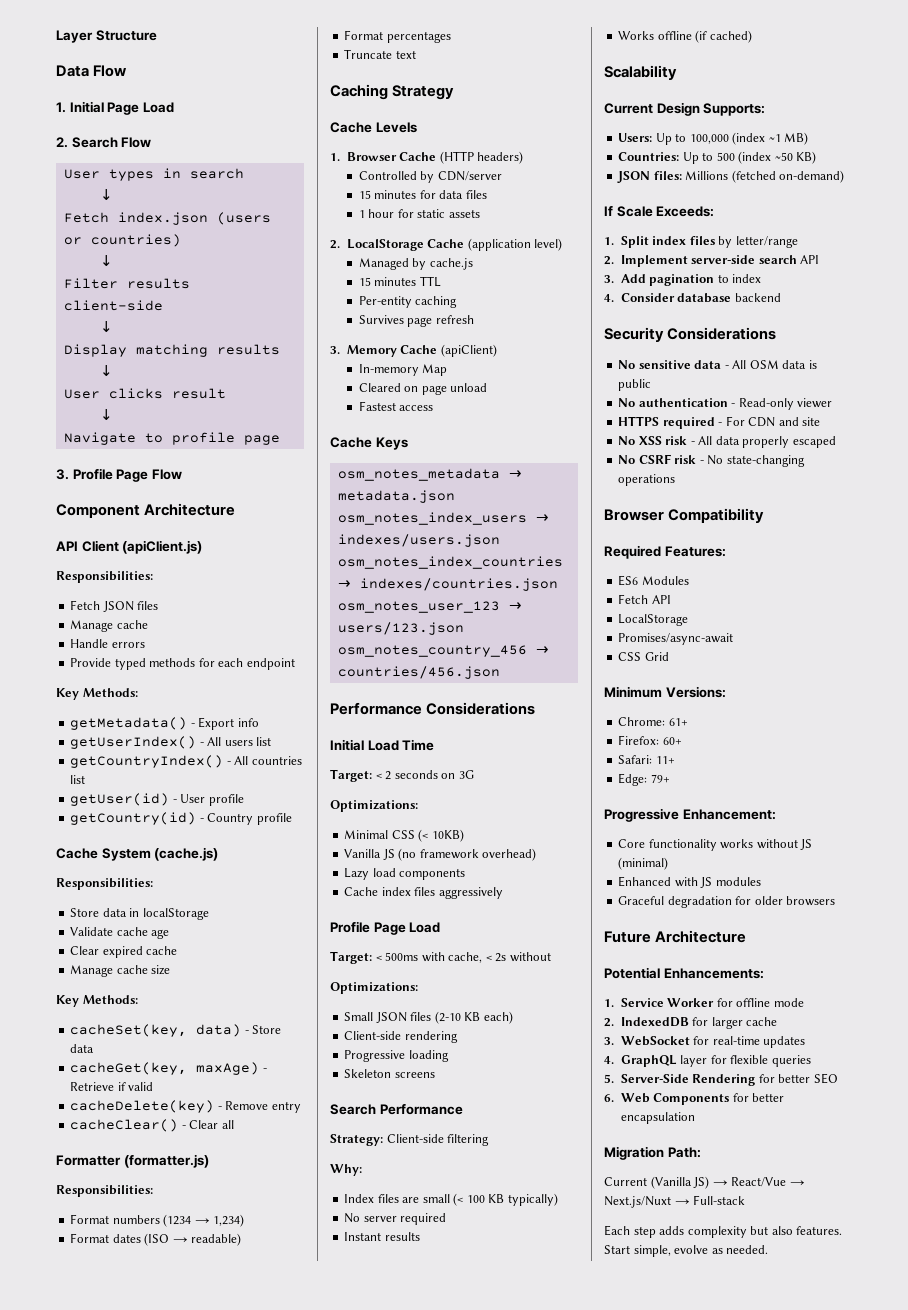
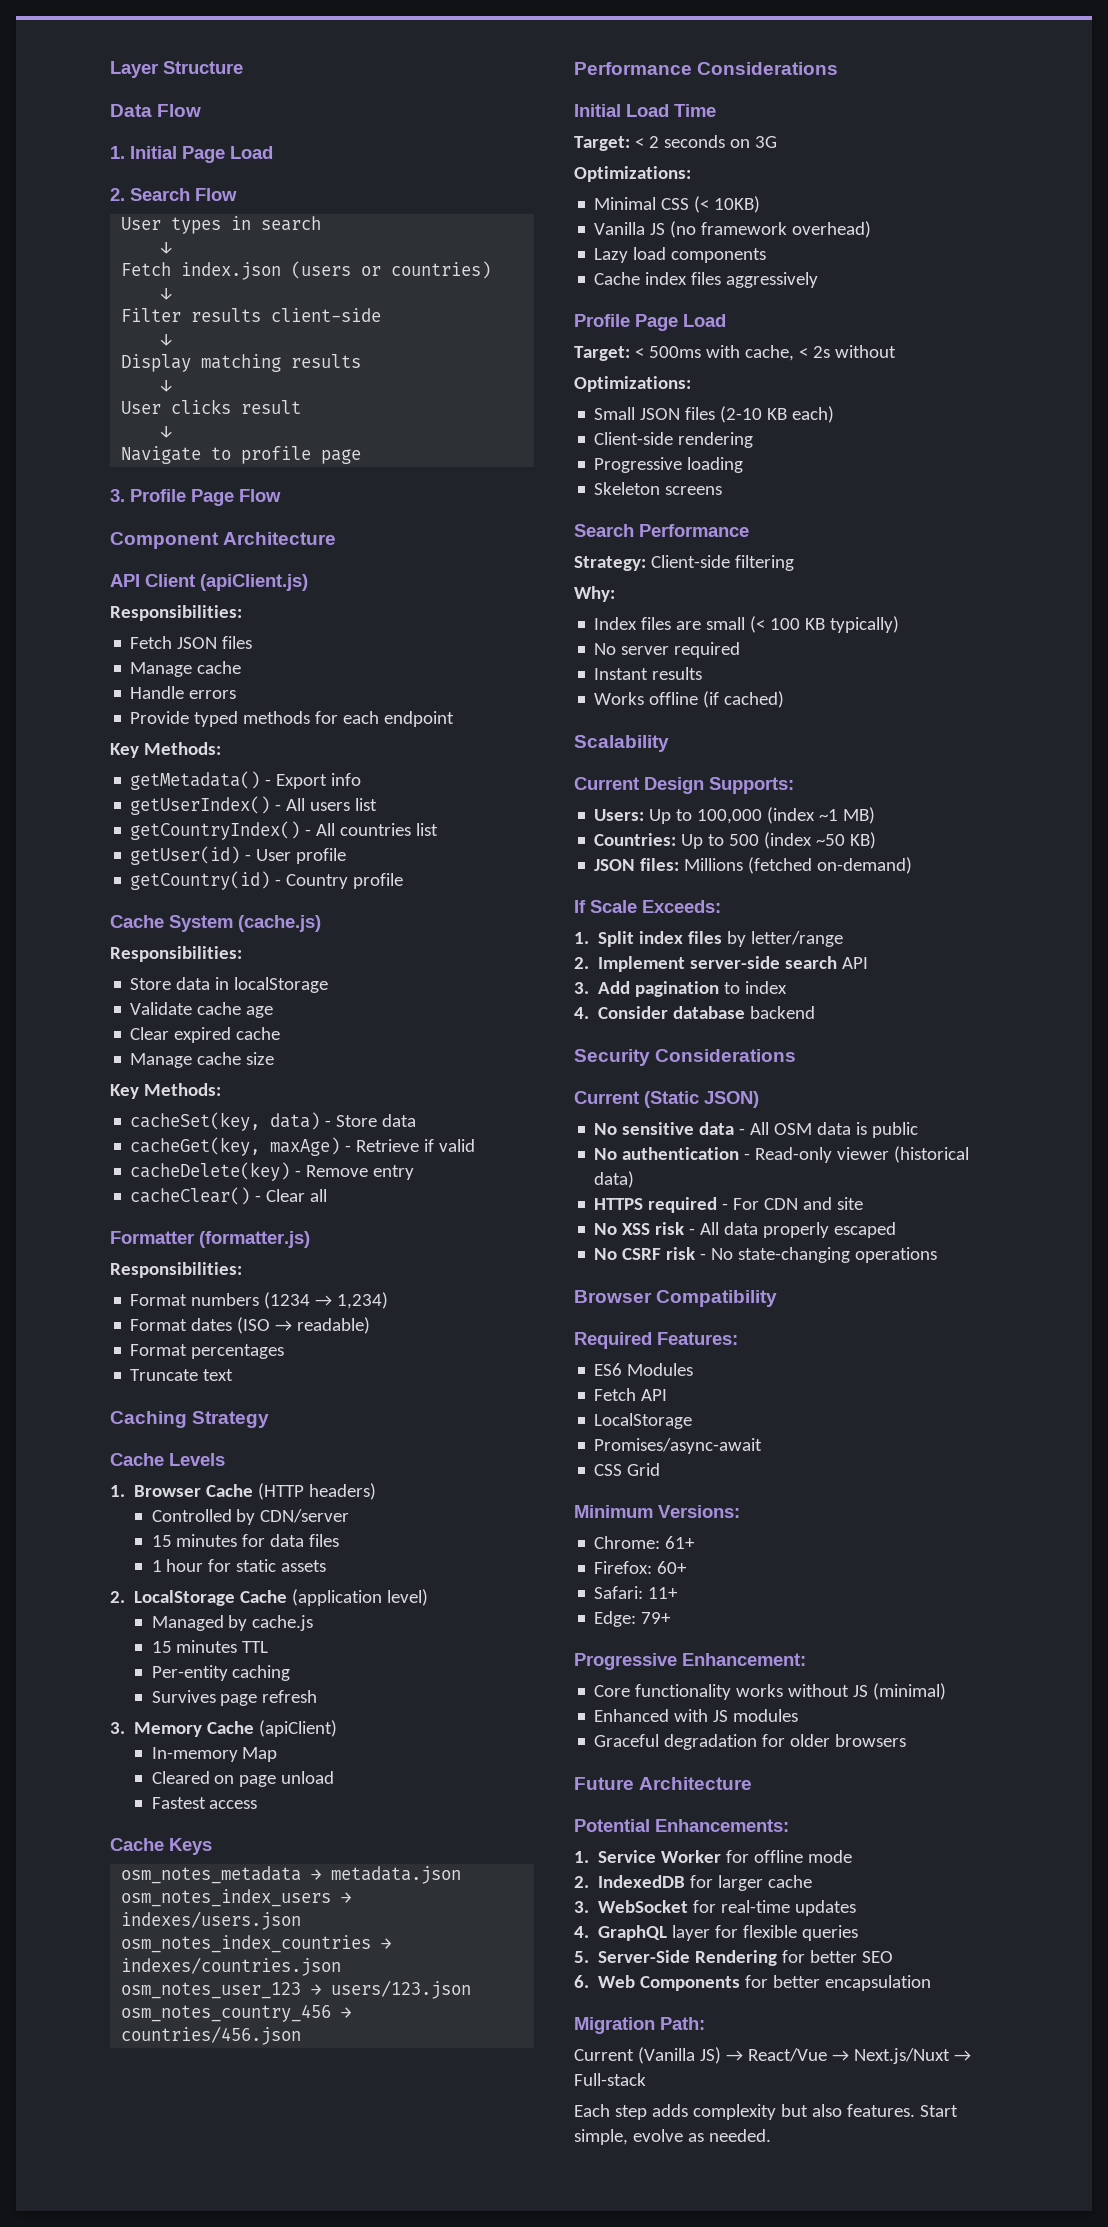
(777, 333) none -> [574,1091,759,1108] // Current (Static JSON)
(833, 403) none -> [894,1146,970,1163] [594,1171,635,1188] (historical data)

